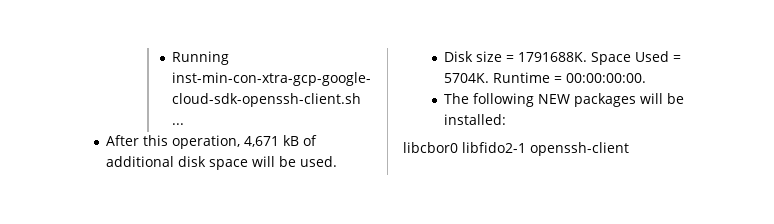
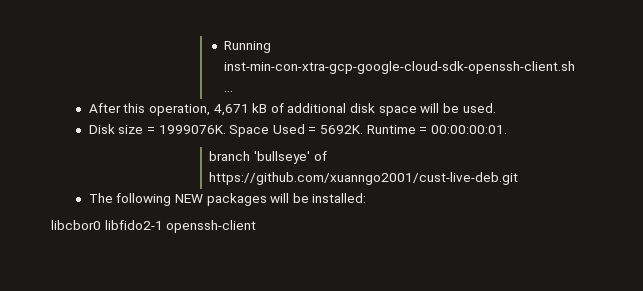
[518,52,588,62] 1791688K. -> [158,125,226,134] 1999076K.
[444,73,490,83] 5704K. -> [320,125,364,134] 5692K.
[566,73,647,83] 00:00:00:00. -> [431,125,508,134] [209,151,327,164] [209,172,519,185] 00:00:00:01. // branch 'bullseye' of https://github.com/xuanngo2001/cust-live-deb.git

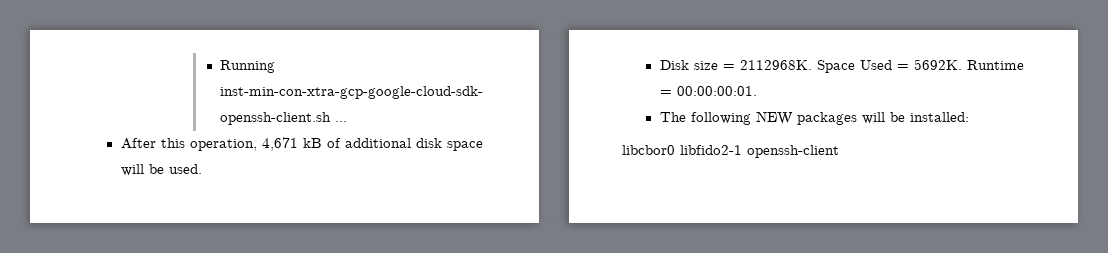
[158,125,226,134] 1999076K. -> [739,60,812,70] 2112968K.
[209,151,327,164] [209,172,519,185] // branch 'bullseye' of https://github.com/xuanngo2001/cust-live-deb.git -> (757, 91) none

